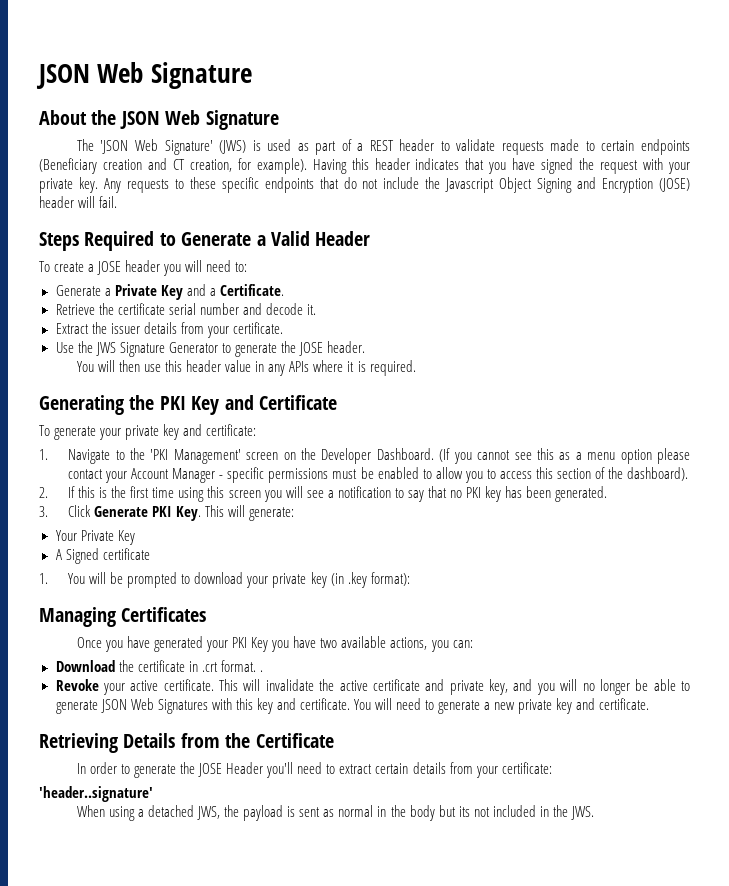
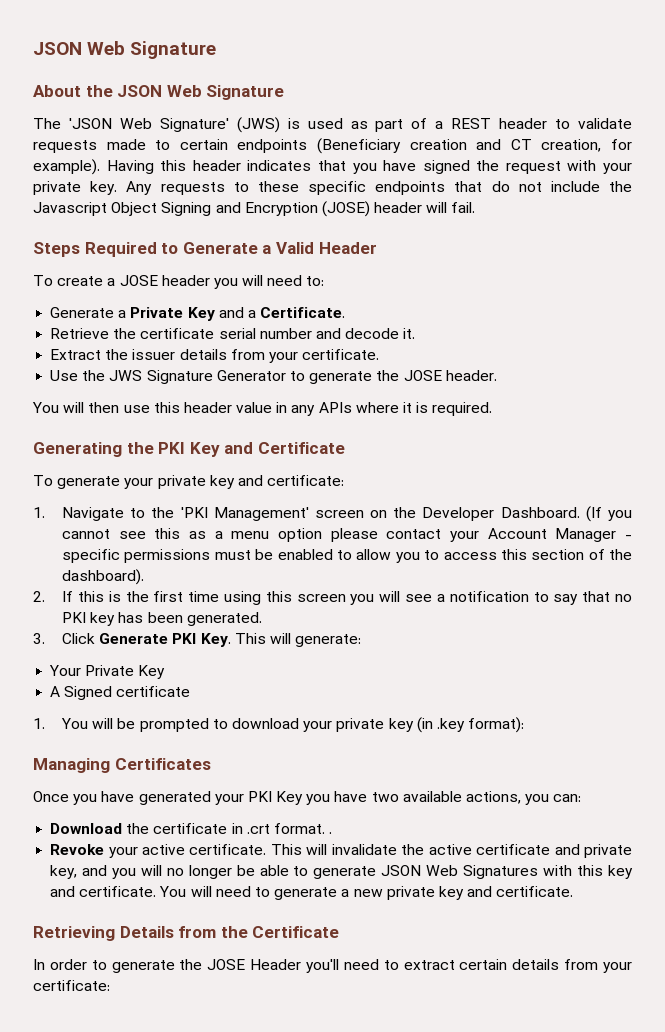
[39,786,153,802] [76,805,594,821] // 'header..signature' // When using a detached JWS, the payload is sent as normal in the body but its not included in the JWS. -> (110, 985) none

